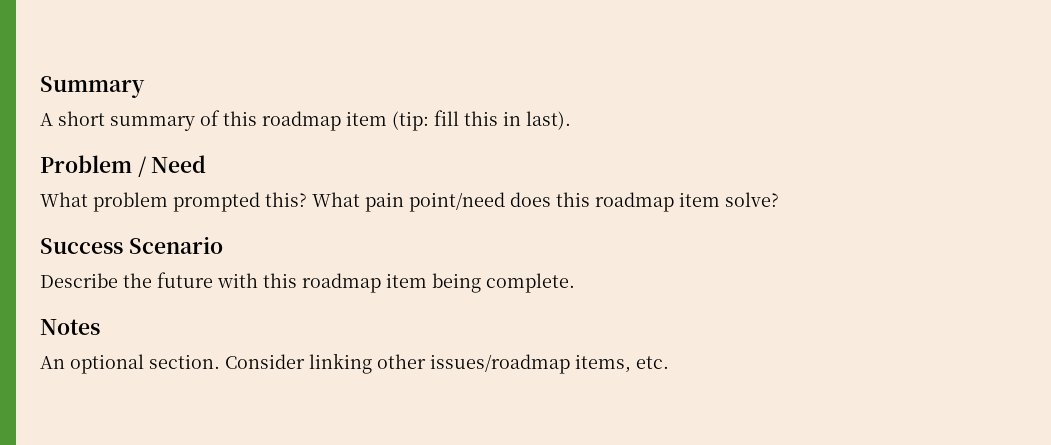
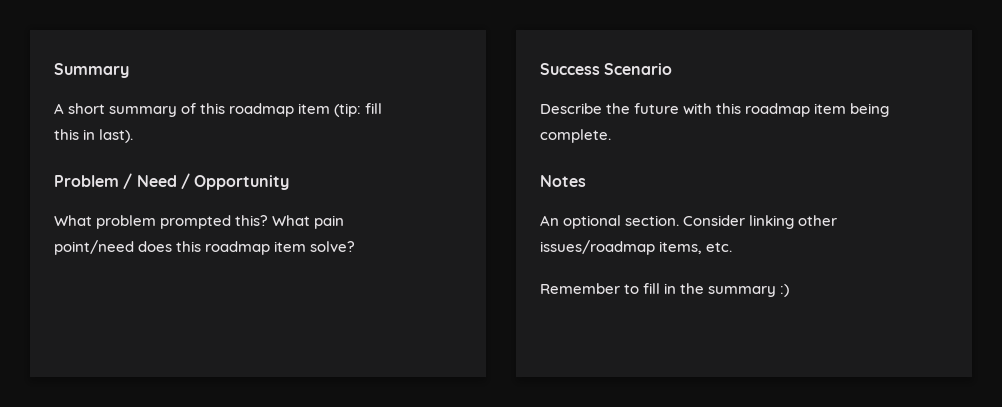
(207, 164) none -> [180,173,290,190] / Opportunity
(669, 362) none -> [540,283,790,297] // Remember to fill in the summary :)

